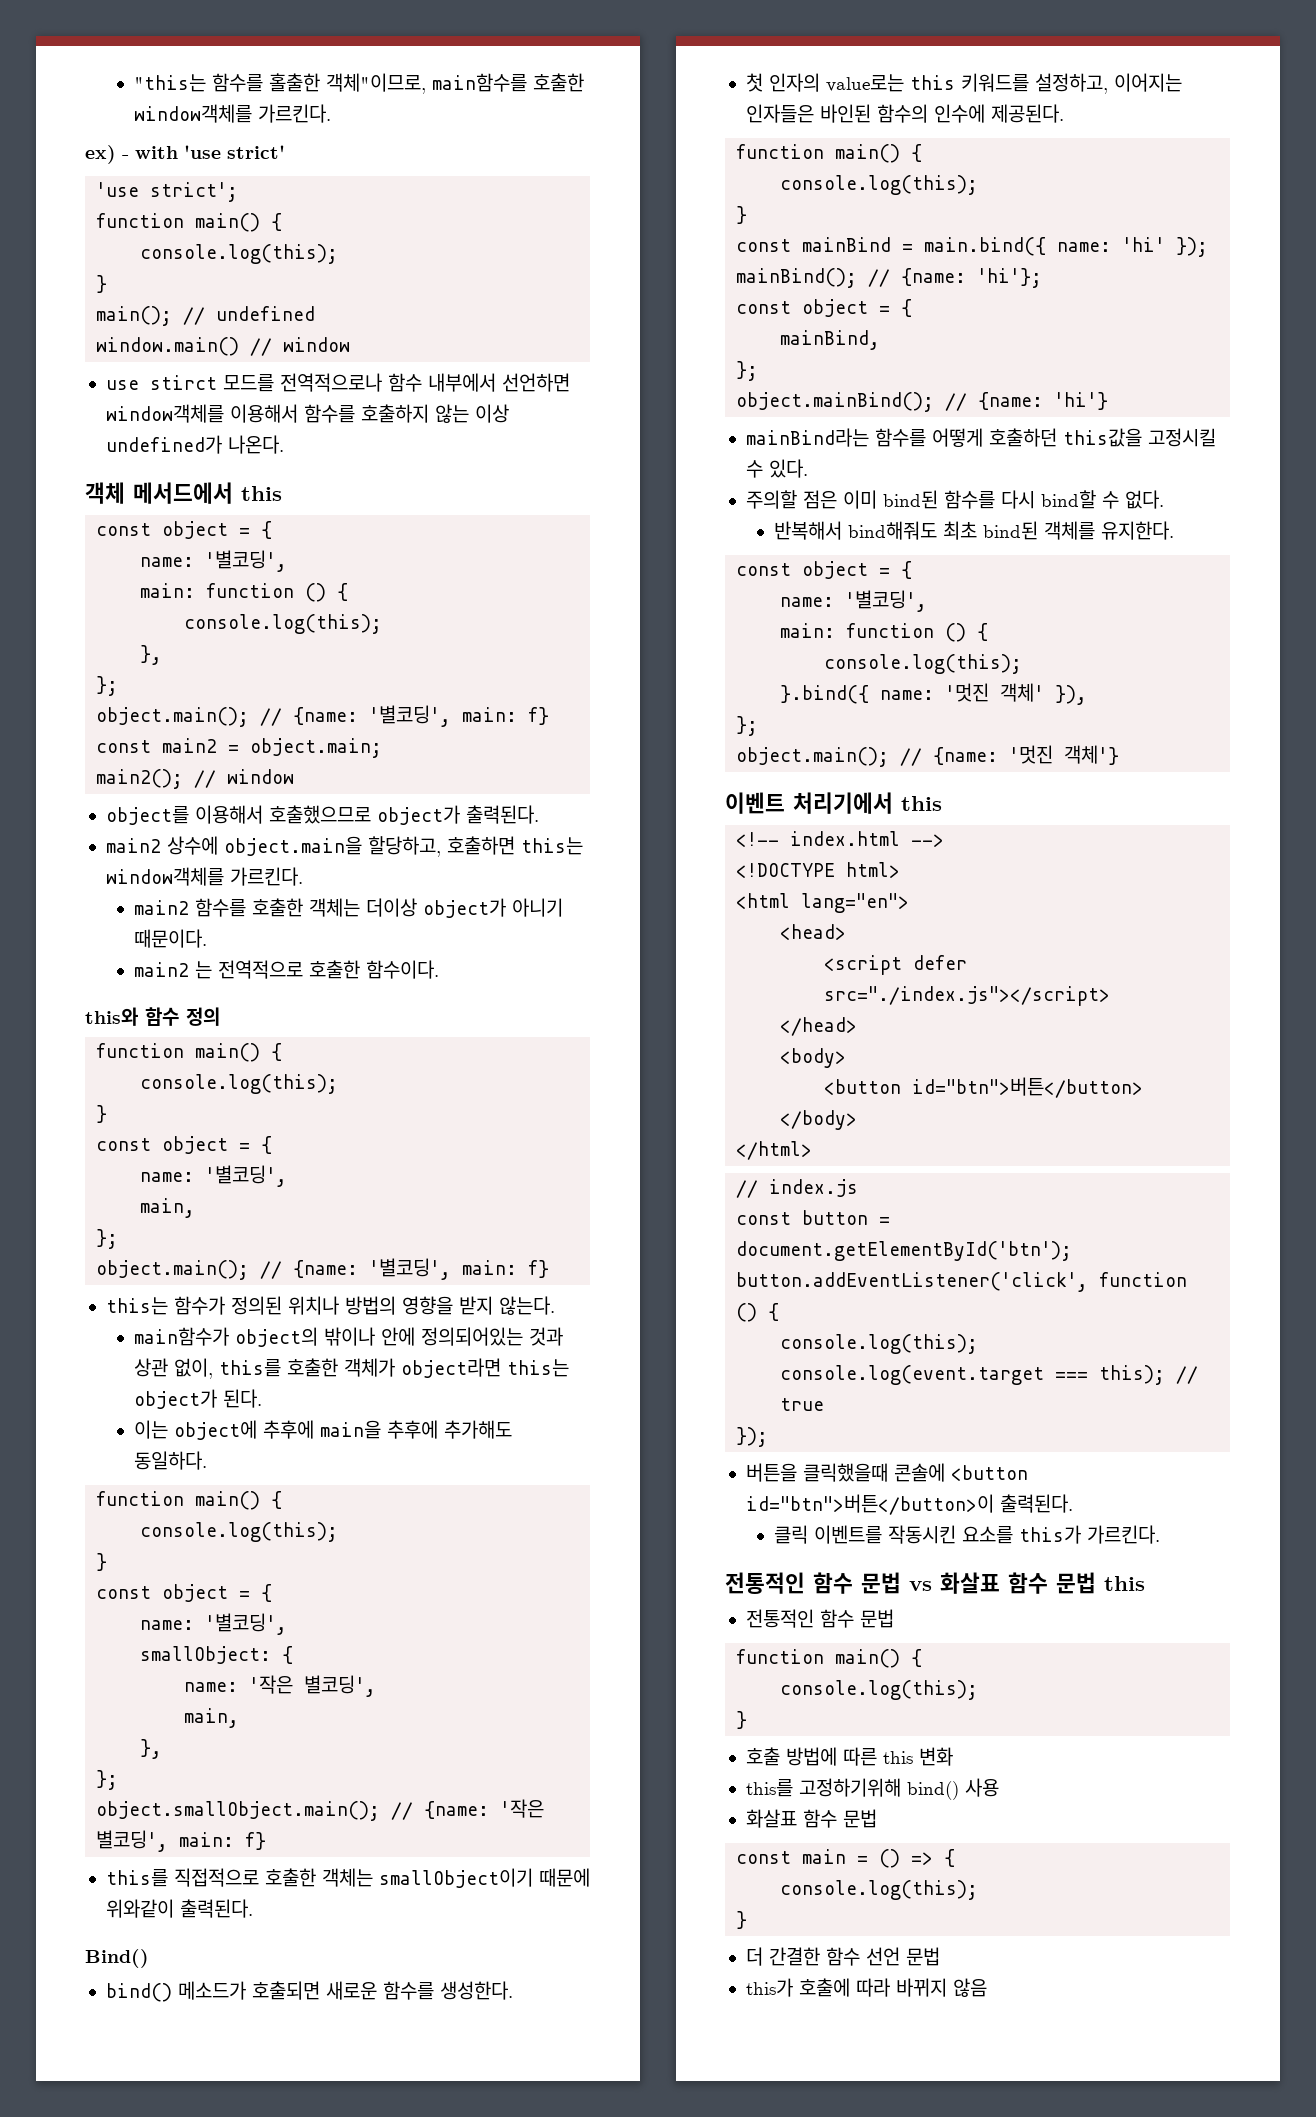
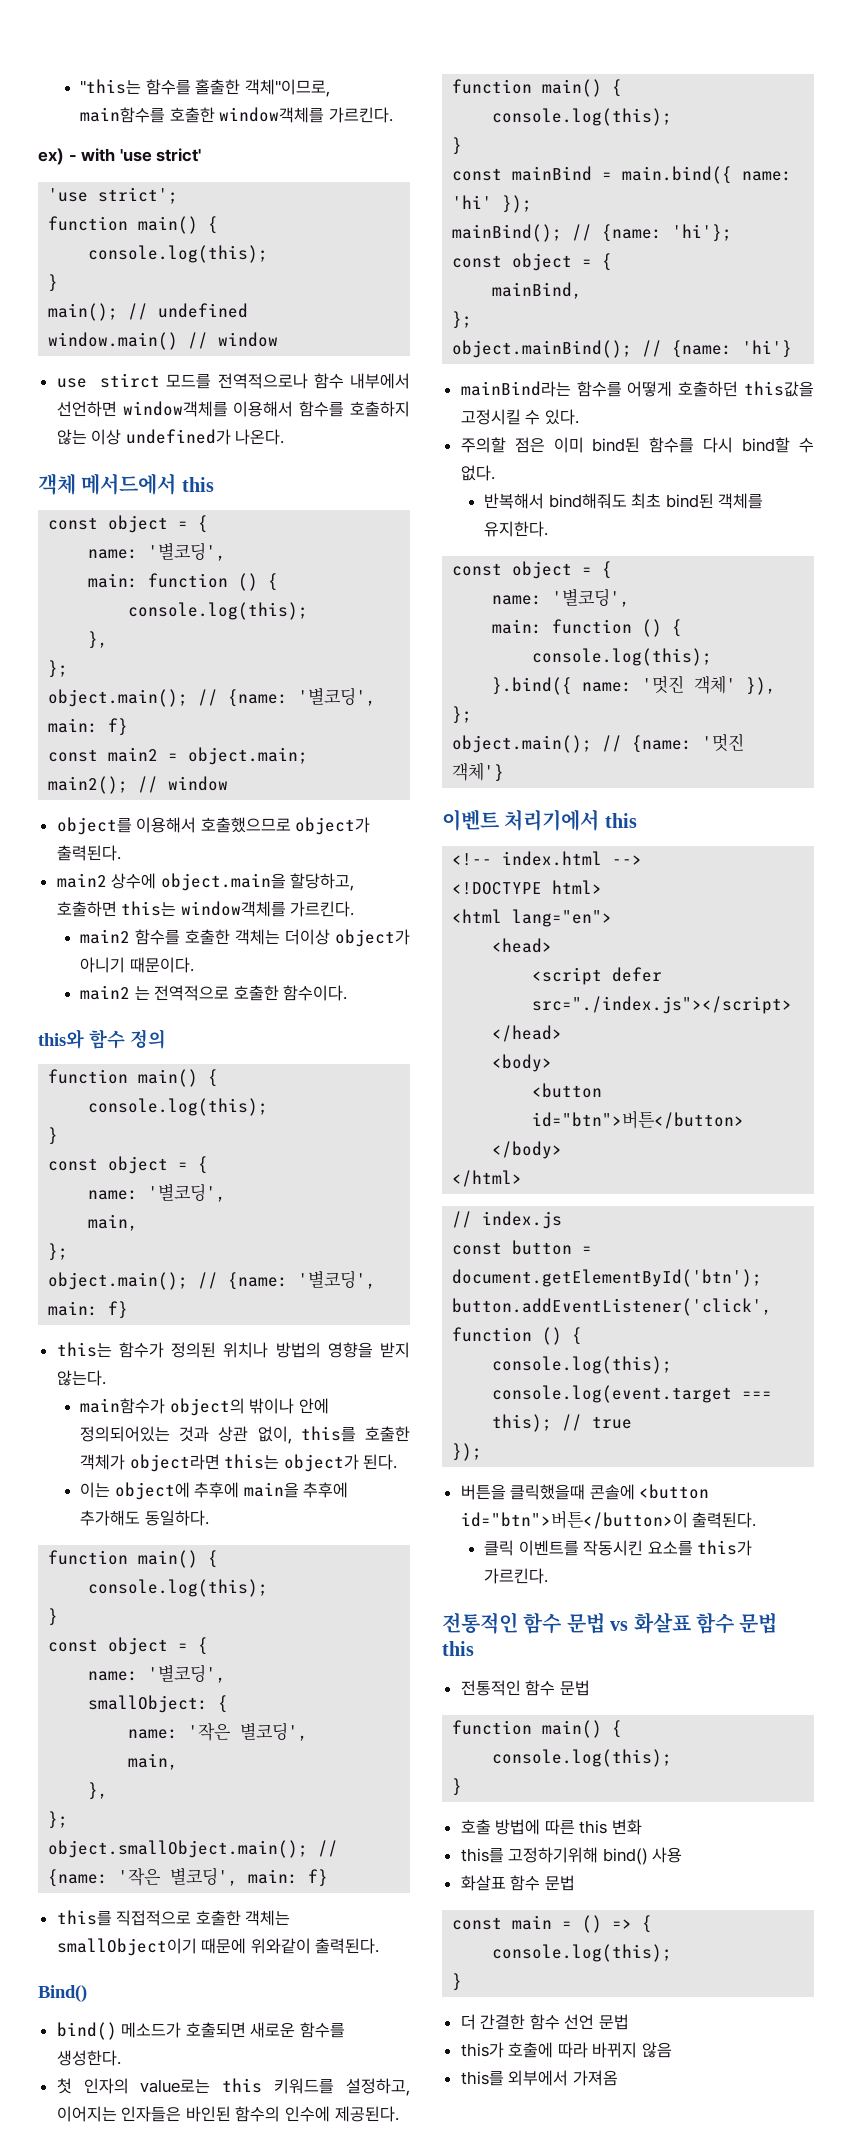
(987, 1987) none -> [460,2070,618,2086] // this를 외부에서 가져옴

